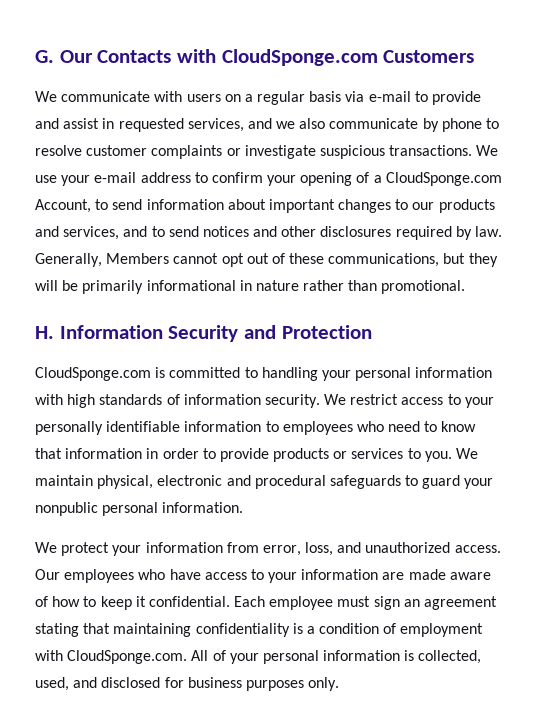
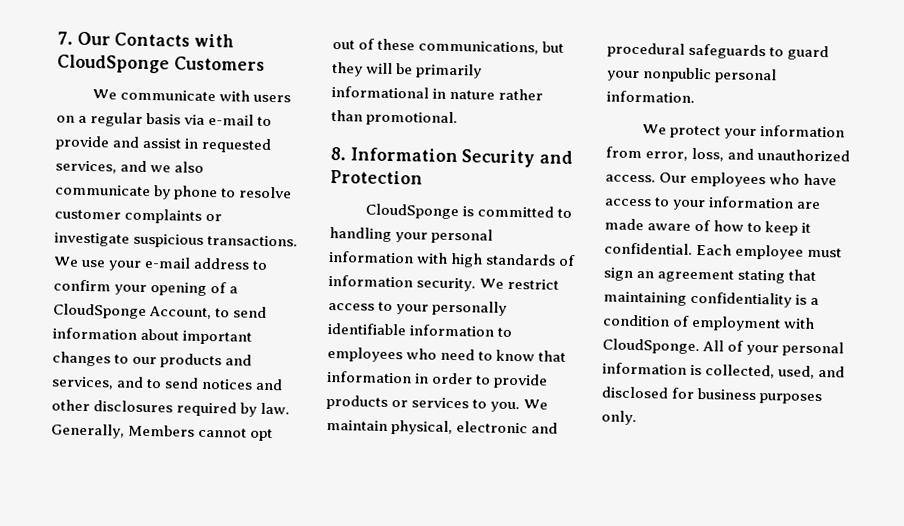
[35,50,54,63] G. -> [57,31,73,45] 7.
[221,49,378,66] CloudSponge.com -> [57,54,170,74] CloudSponge
[385,172,502,186] CloudSponge.com -> [53,303,147,319] CloudSponge
[35,326,54,339] H. -> [330,146,346,161] 8.
[35,367,151,381] CloudSponge.com -> [364,203,459,220] CloudSponge
[67,650,188,664] CloudSponge.com. -> [602,338,700,355] CloudSponge.

